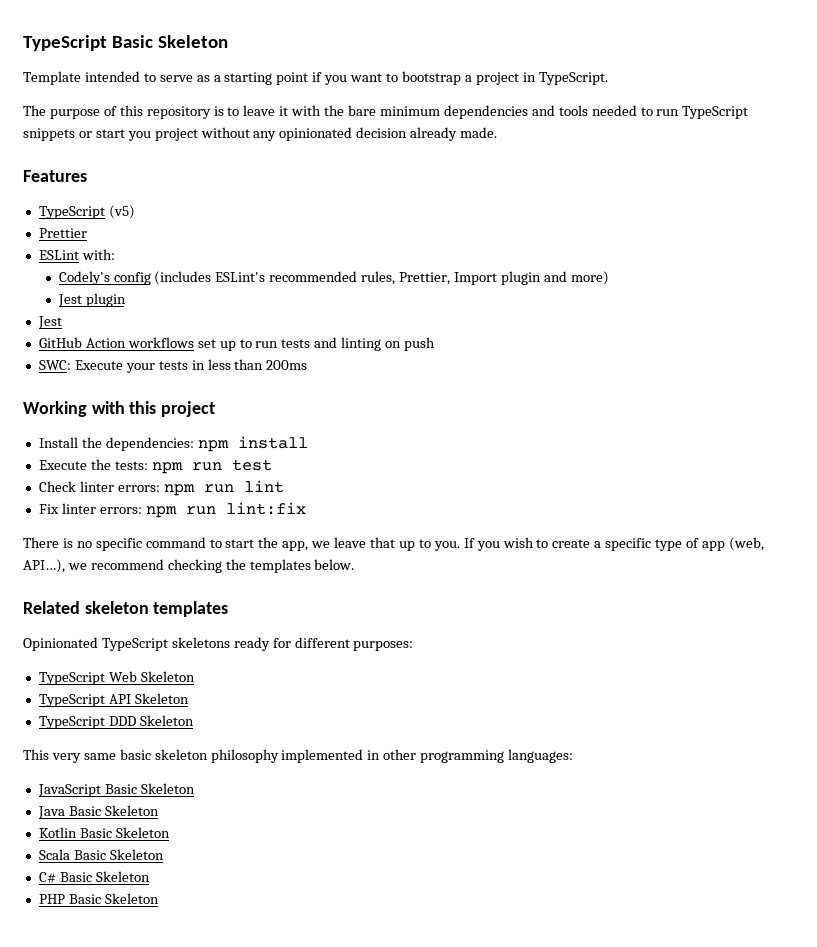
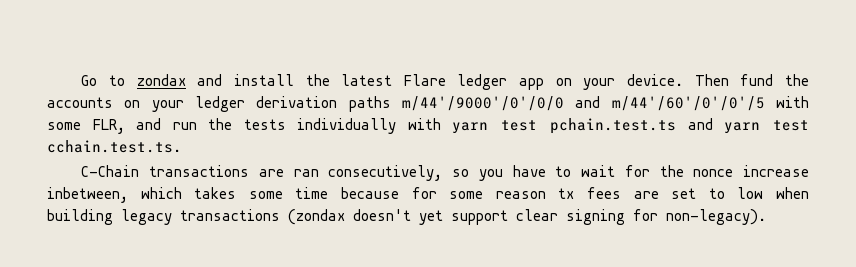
[23,35,229,51] [23,71,608,85] [23,105,749,119] [23,127,498,141] [23,170,87,182] [38,205,135,219] [38,228,87,238] [38,249,115,260] [58,271,609,285] [57,293,126,307] [37,316,62,329] [38,337,436,351] [38,359,308,373] [23,401,216,417] [38,436,308,452] [38,459,272,474] [38,480,284,496] [38,502,306,518] [23,537,764,551] [23,559,355,573] [23,601,229,617] [23,637,414,651] [38,671,195,685] [38,693,189,707] [38,715,194,729] [23,749,574,763] [37,783,195,797] [37,805,159,819] [38,827,170,838] [38,849,164,860] [38,871,150,883] [38,893,159,904] TypeScript Basic Skeleton // Template intended to serve as a starting point if you want to bootstrap a project in TypeScript. // The purpose of this repository is to leave it with the bare minimum dependencies and tools needed to run TypeScript snippets or start you project without any opinionated decision already made. // Features // TypeScript (v5) // Prettier // ESLint with: // Codely's config (includes ESLint's recommended rules, Prettier, Import plugin and more) // Jest plugin // Jest // GitHub Action workflows set up to run tests and linting on push // SWC: Execute your tests in less than 200ms // Working with this project // Install the dependencies: npm install // Execute the tests: npm run test // Check linter errors: npm run lint // Fix linter errors: npm run lint:fix // There is no specific command to start the app, we leave that up to you. If you wish to create a specific type of app (web, API…), we recommend checking the templates below. // Related skeleton templates // Opinionated TypeScript skeletons ready for different purposes: // TypeScript Web Skeleton // TypeScript API Skeleton // TypeScript DDD Skeleton // This very same basic skeleton philosophy implemented in other programming languages: // JavaScript Basic Skeleton // Java Basic Skeleton // Kotlin Basic Skeleton // Scala Basic Skeleton // C# Basic Skeleton // PHP Basic Skeleton -> [81,74,810,90] [47,96,810,112] [47,118,810,134] [47,140,181,153] [81,165,809,181] [47,187,810,203] [47,209,766,225] Go to zondax and install the latest Flare ledger app on your device. Then fund the accounts on your ledger derivation paths m/44'/9000'/0'/0/0 and m/44'/60'/0'/0'/5 with some FLR, and run the tests individually with yarn test pchain.test.ts and yarn test cchain.test.ts. // C-Chain transactions are ran consecutively, so you have to wait for the nonce increase inbetween, which takes some time because for some reason tx fees are set to low when building legacy transactions (zondax doesn't yet support clear signing for non-legacy).

